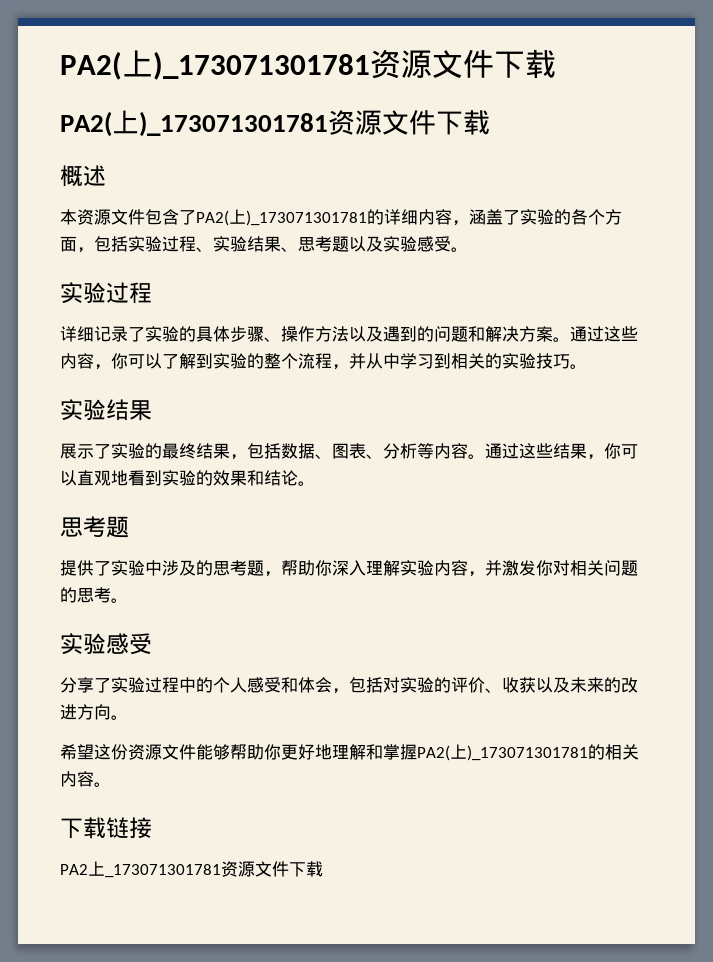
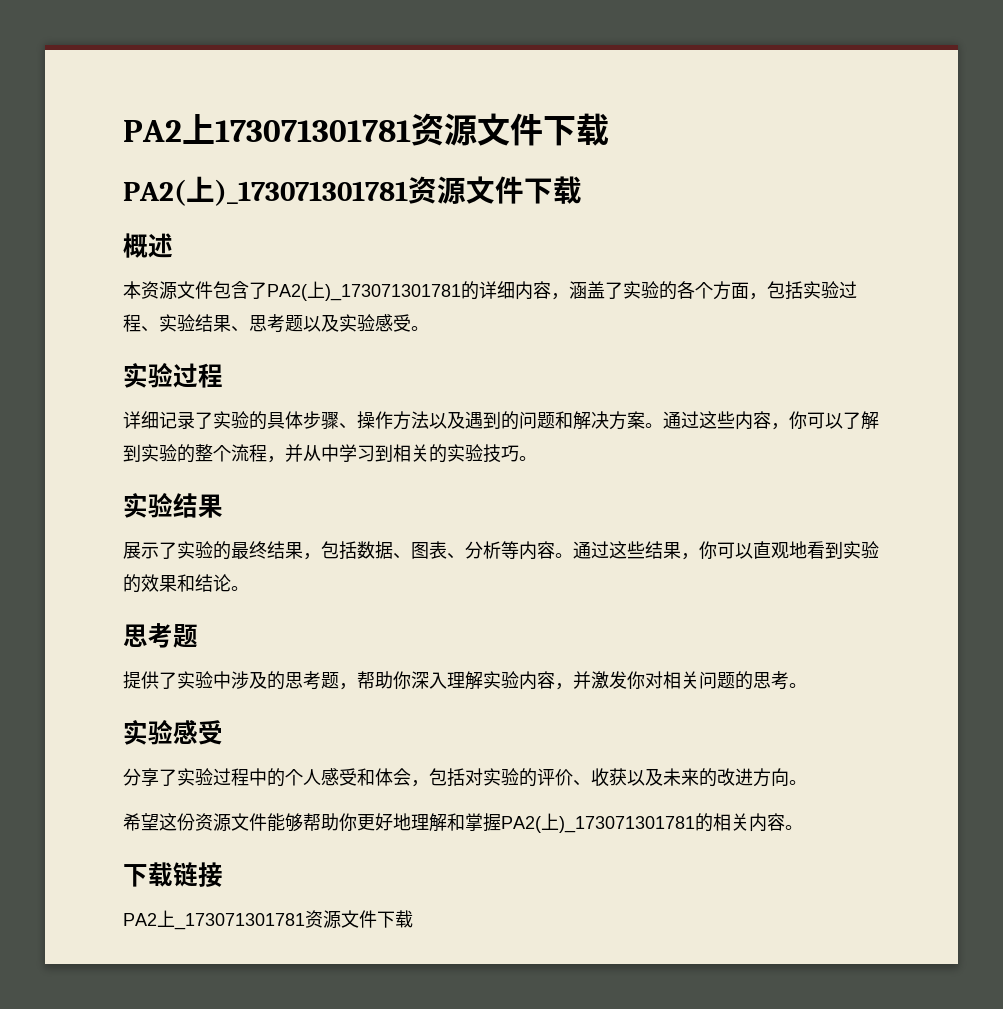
[60,50,370,80] PA2(上)_173071301781 -> [123,114,411,144] PA2上173071301781

